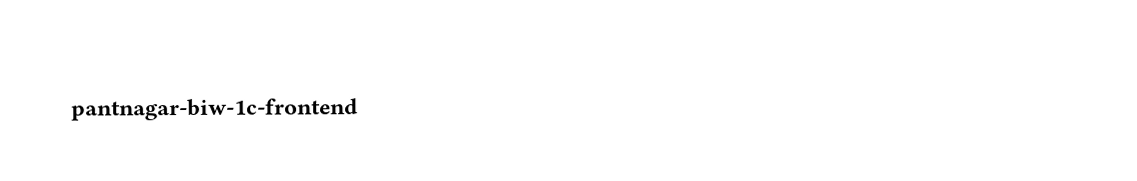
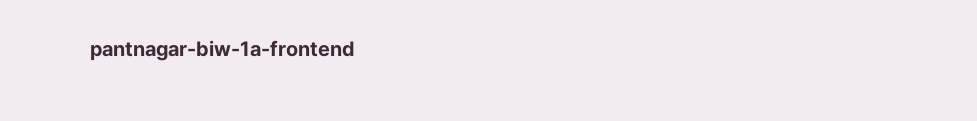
[71,98,358,121] pantnagar-biw-1c-frontend -> [90,40,355,61] pantnagar-biw-1a-frontend

